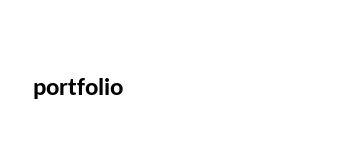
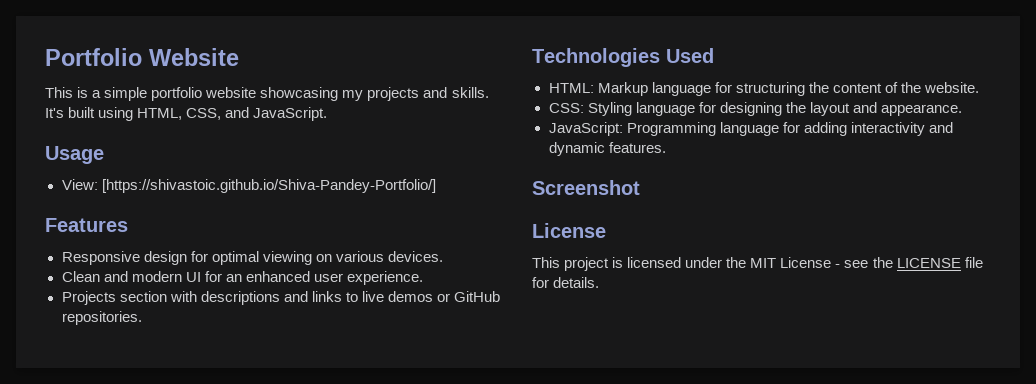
[33,78,123,99] portfolio -> [45,48,239,66] [45,87,489,101] [45,107,328,121] [45,146,104,164] [61,179,436,193] [45,218,128,232] [61,251,443,265] [61,271,423,285] [61,291,501,305] [61,311,142,325] [532,48,714,67] [548,82,979,96] [548,102,962,116] [548,122,953,136] [548,142,666,156] [532,180,640,195] [532,223,606,238] [532,257,983,271] [532,277,600,288] Portfolio Website // This is a simple portfolio website showcasing my projects and skills. It's built using HTML, CSS, and JavaScript. // Usage // View: [https://shivastoic.github.io/Shiva-Pandey-Portfolio/] // Features // Responsive design for optimal viewing on various devices. // Clean and modern UI for an enhanced user experience. // Projects section with descriptions and links to live demos or GitHub repositories. // Technologies Used // HTML: Markup language for structuring the content of the website. // CSS: Styling language for designing the layout and appearance. // JavaScript: Programming language for adding interactivity and dynamic features. // Screenshot // License // This project is licensed under the MIT License - see the LICENSE file for details.

